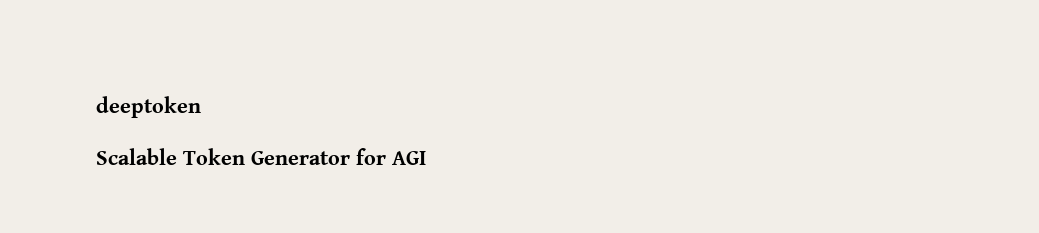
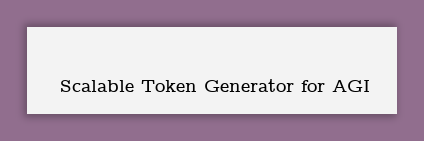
[96,96,201,118] deeptoken // -> (60, 86) none

